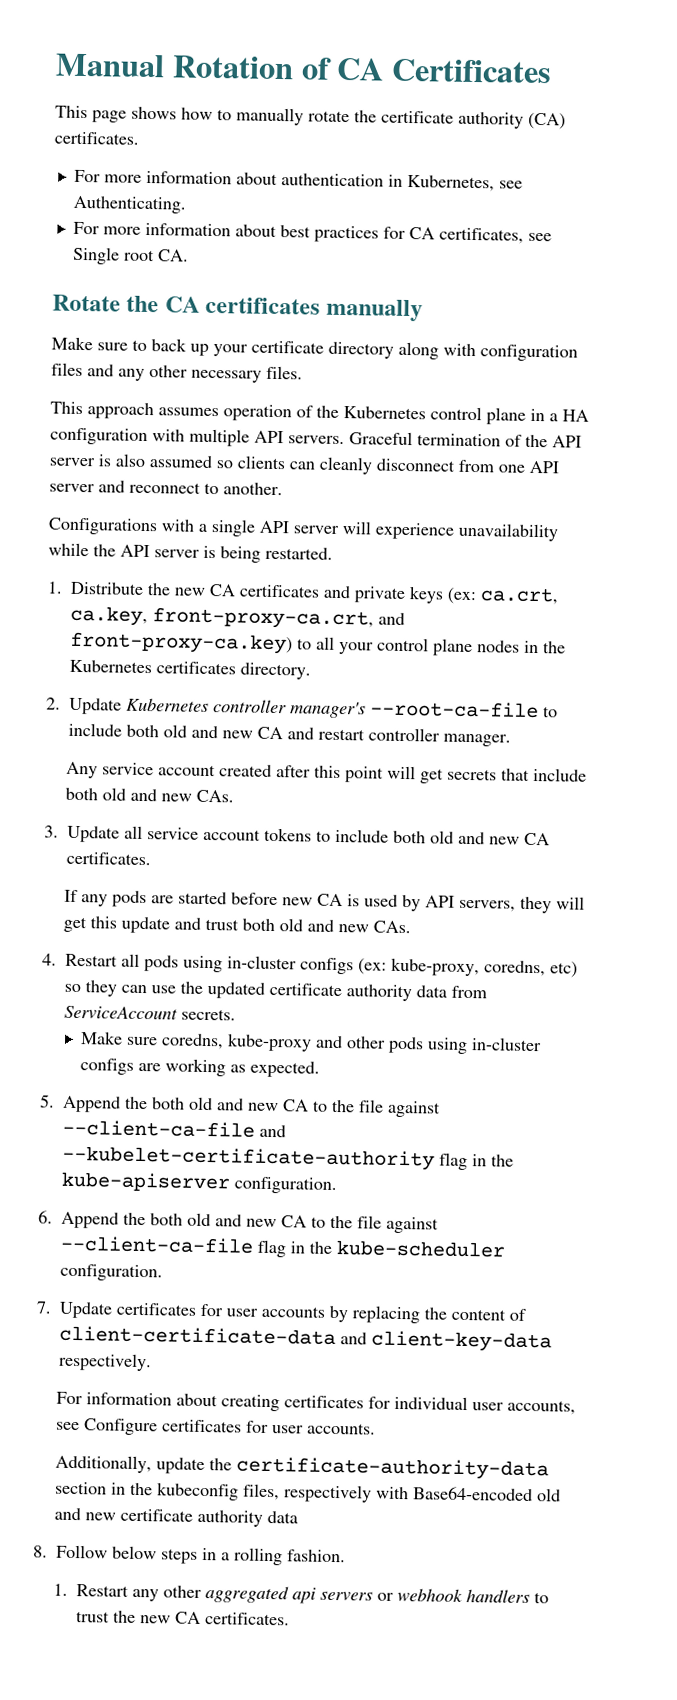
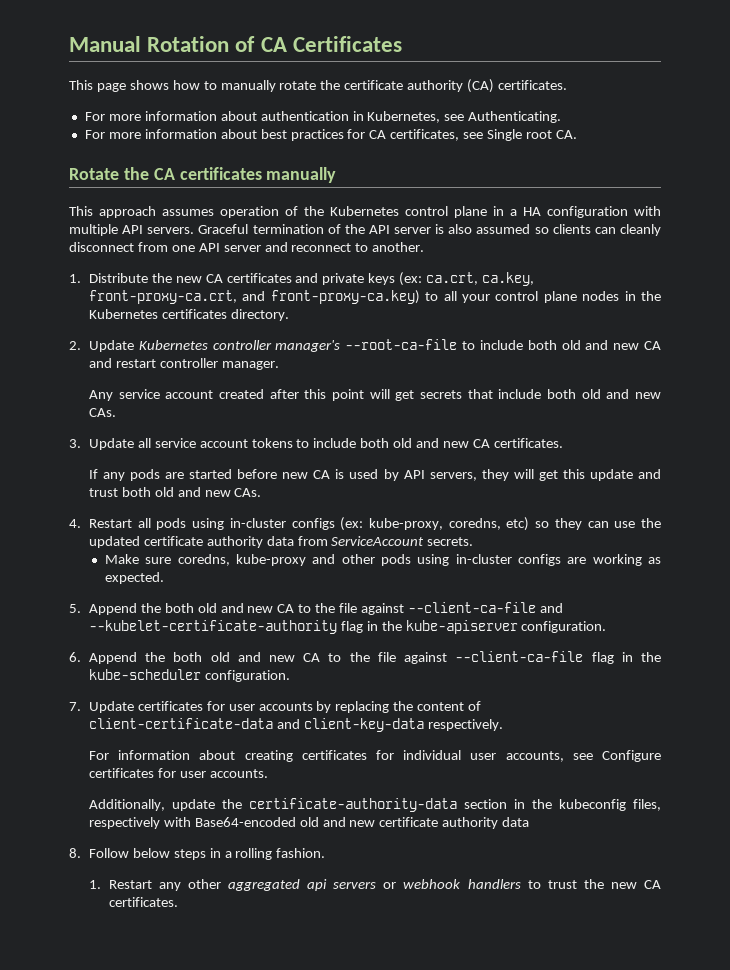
[51,336,578,362] [51,362,303,383] // Make sure to back up your certificate directory along with configuration files and any other necessary files. -> (337, 175) none
[48,517,559,542] [48,542,333,563] // Configurations with a single API server will experience unavailability while the API server is being restarted. -> (425, 247) none

